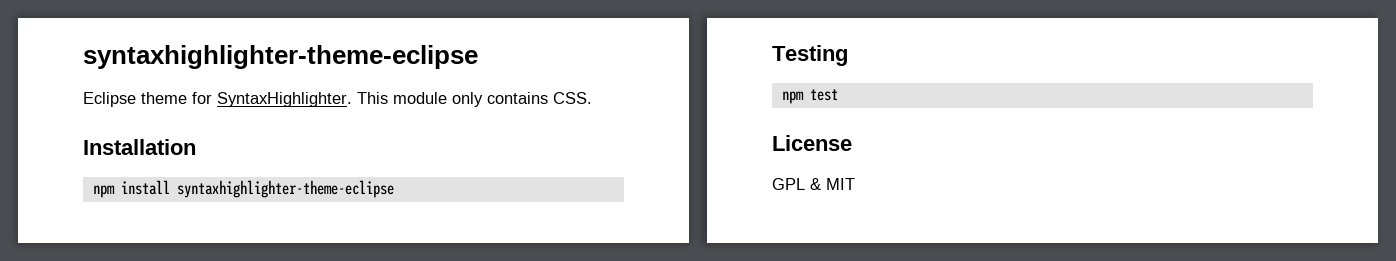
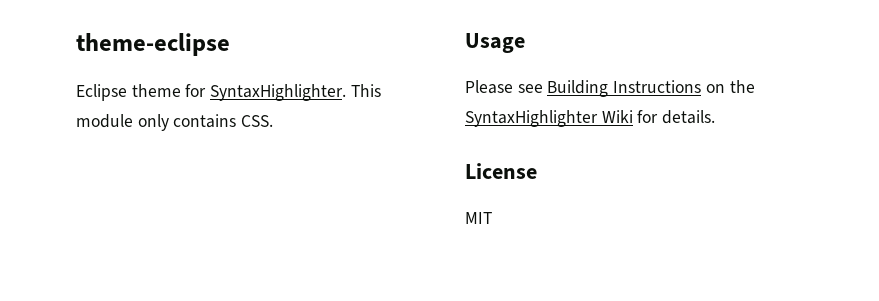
[83,45,478,69] syntaxhighlighter-theme-eclipse -> [76,33,230,56] theme-eclipse
[83,139,196,155] [92,180,394,198] [772,45,848,66] [781,89,838,104] Installation // npm install syntaxhighlighter-theme-eclipse // Testing // npm test -> [465,33,525,53] [465,80,755,97] [465,110,716,127] Usage // Please see Building Instructions on the SyntaxHighlighter Wiki for details.
[772,178,821,190] GPL & -> (537, 171) none

